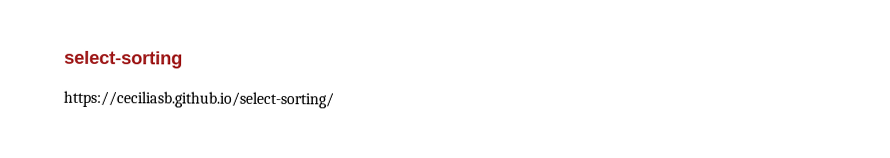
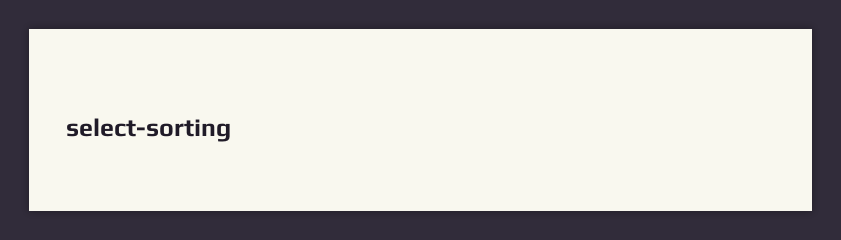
[63,90,334,109] // https://ceciliasb.github.io/select-sorting/ -> (231, 130) none

